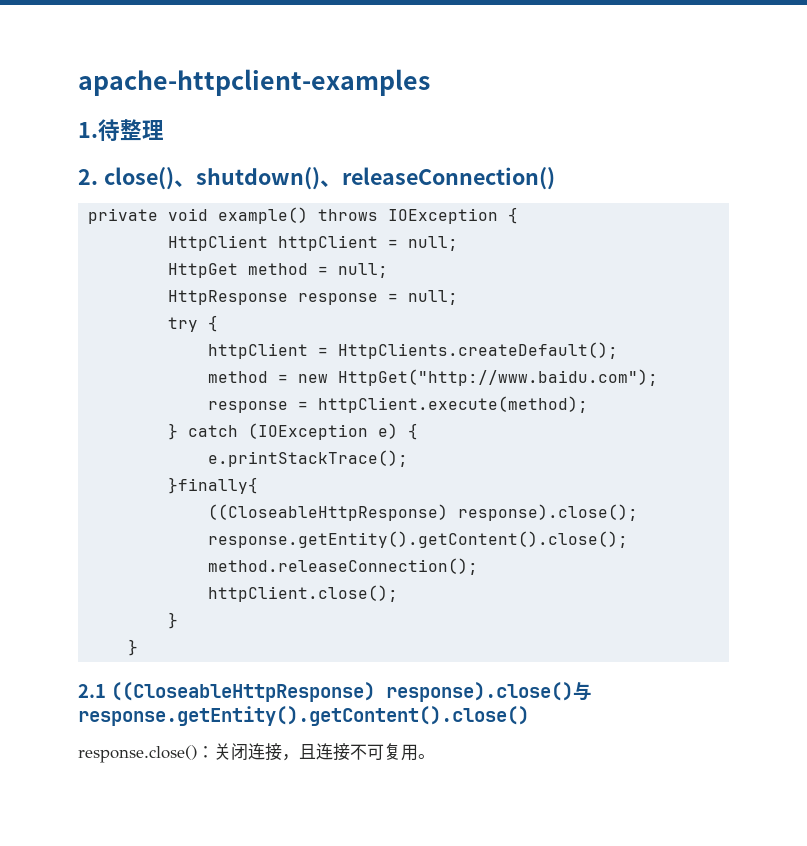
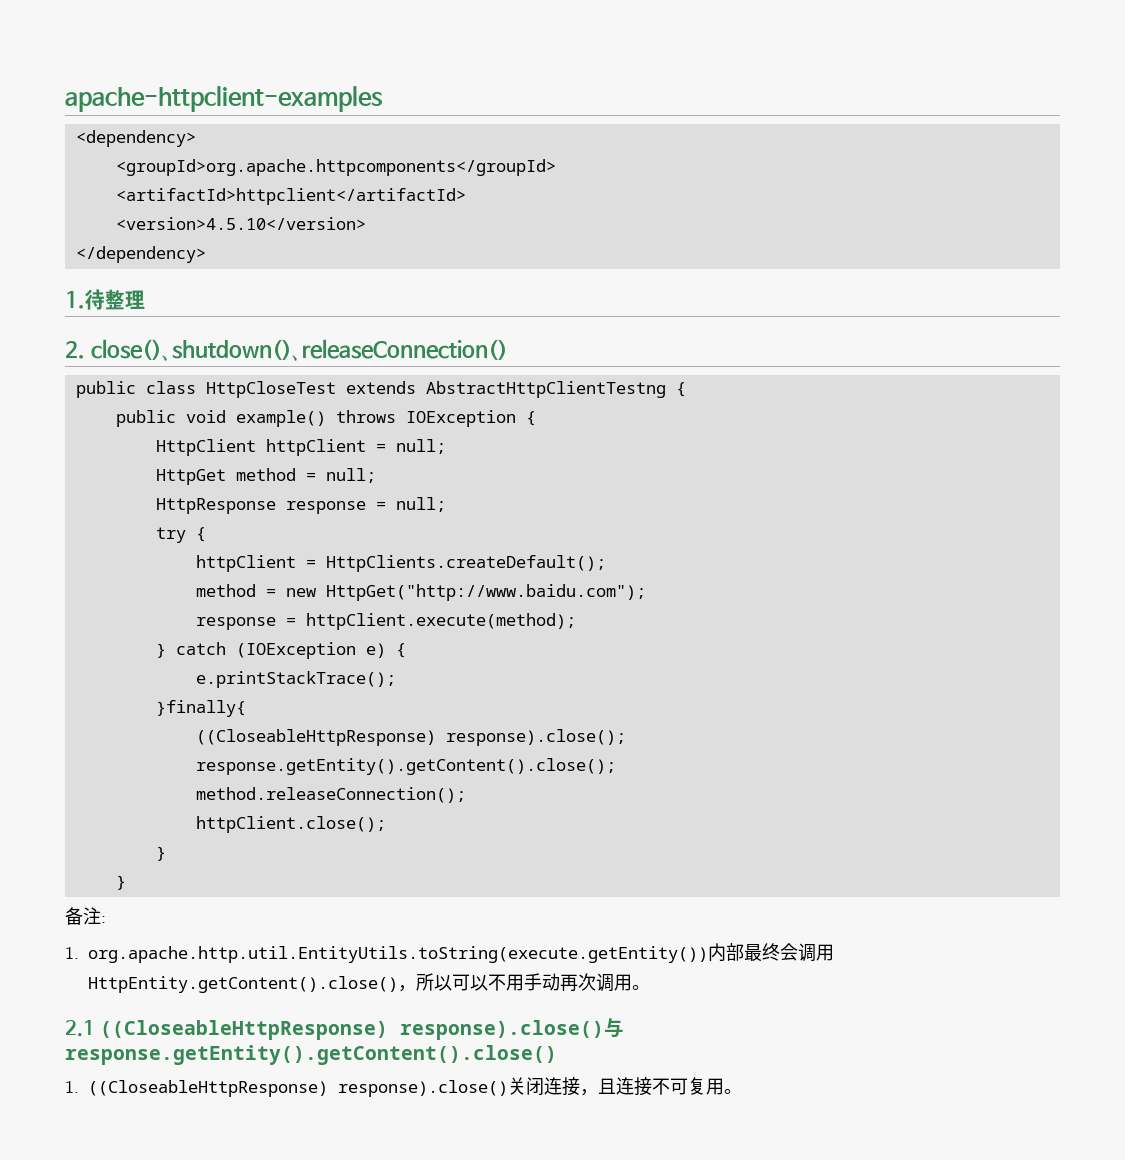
(430, 82) none -> [75,130,196,147] [115,159,556,176] [115,188,466,205] [115,217,366,230] [75,246,206,263] // <dependency> // <groupId>org.apache.httpcomponents</groupId> // <artifactId>httpclient</artifactId> // <version>4.5.10</version> // </dependency>
[88,208,159,224] private -> [75,381,686,398] [115,410,176,427] public class HttpCloseTest extends AbstractHttpClientTestng { // public
(139, 647) none -> [65,907,106,925] [65,943,834,963] [88,973,650,993] // 备注: // 1. org.apache.http.util.EntityUtils.toString(execute.getEntity())内部最终会调用HttpEntity.getContent().close()，所以可以不用手动再次调用。
[78,745,214,763] response.close()： -> [65,1080,508,1097] 1. ((CloseableHttpResponse) response).close()

